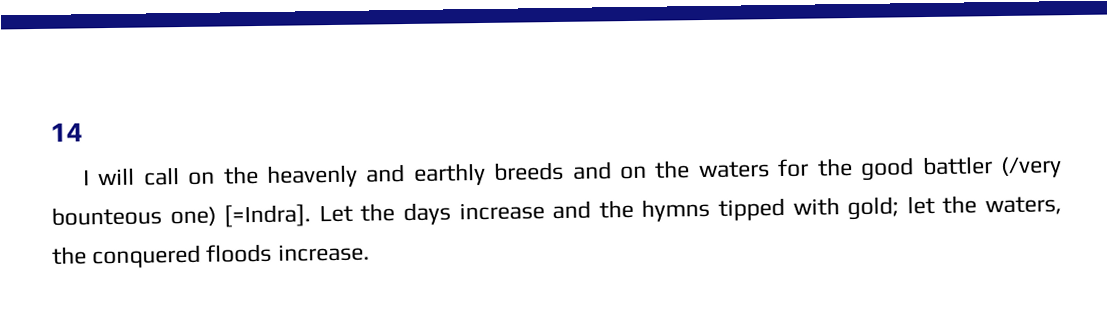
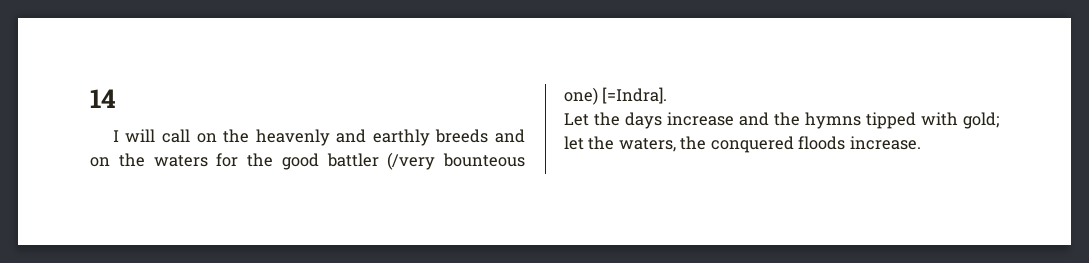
(312, 216) none -> (668, 95) //

